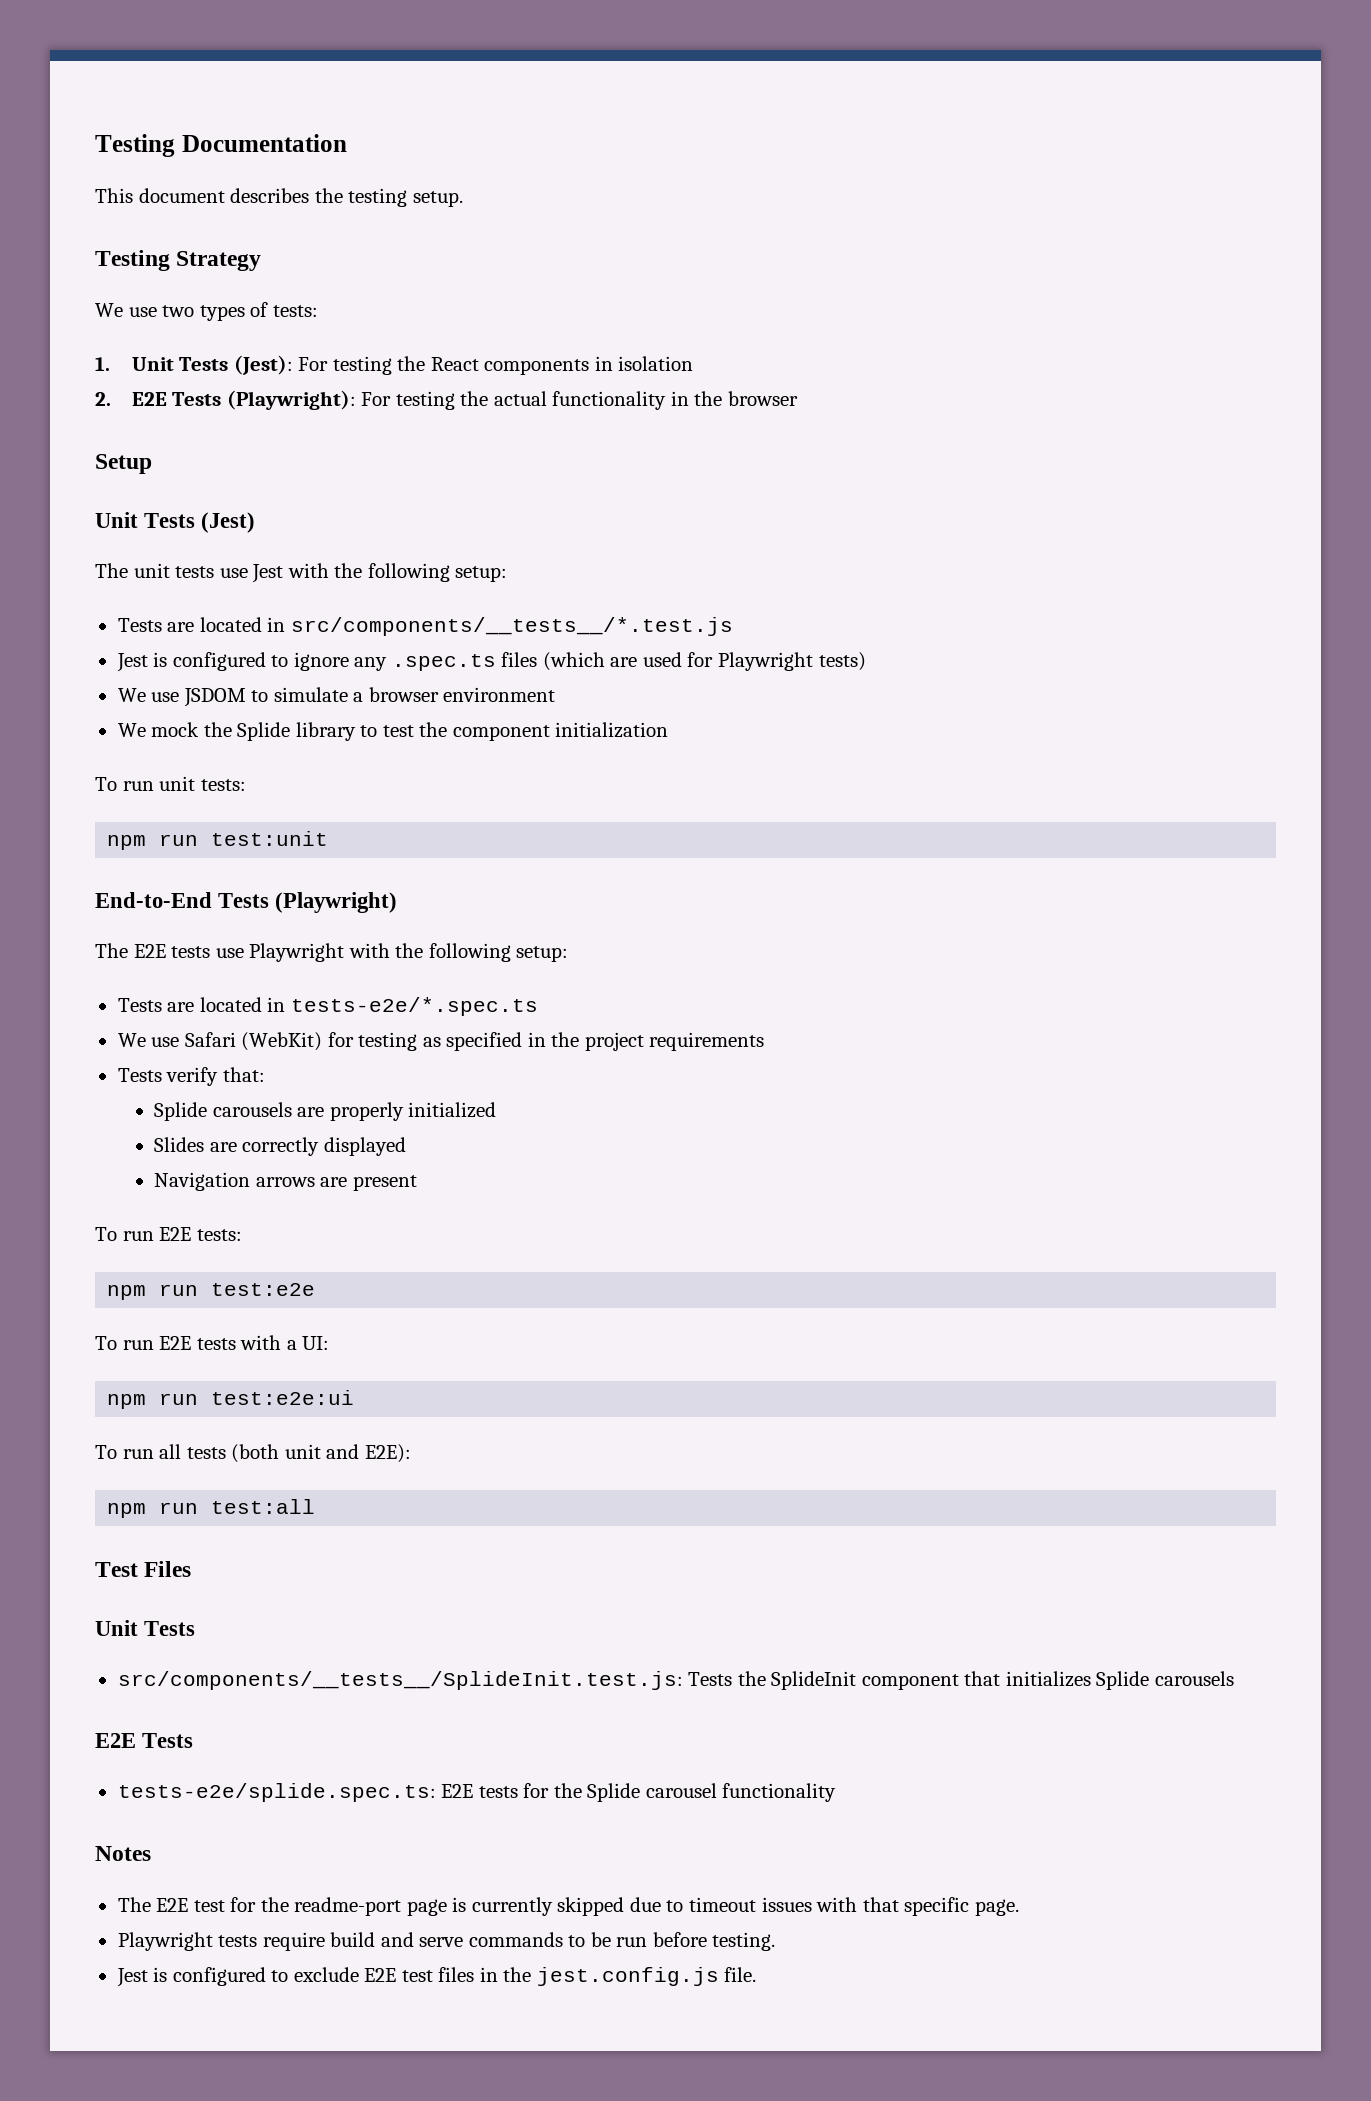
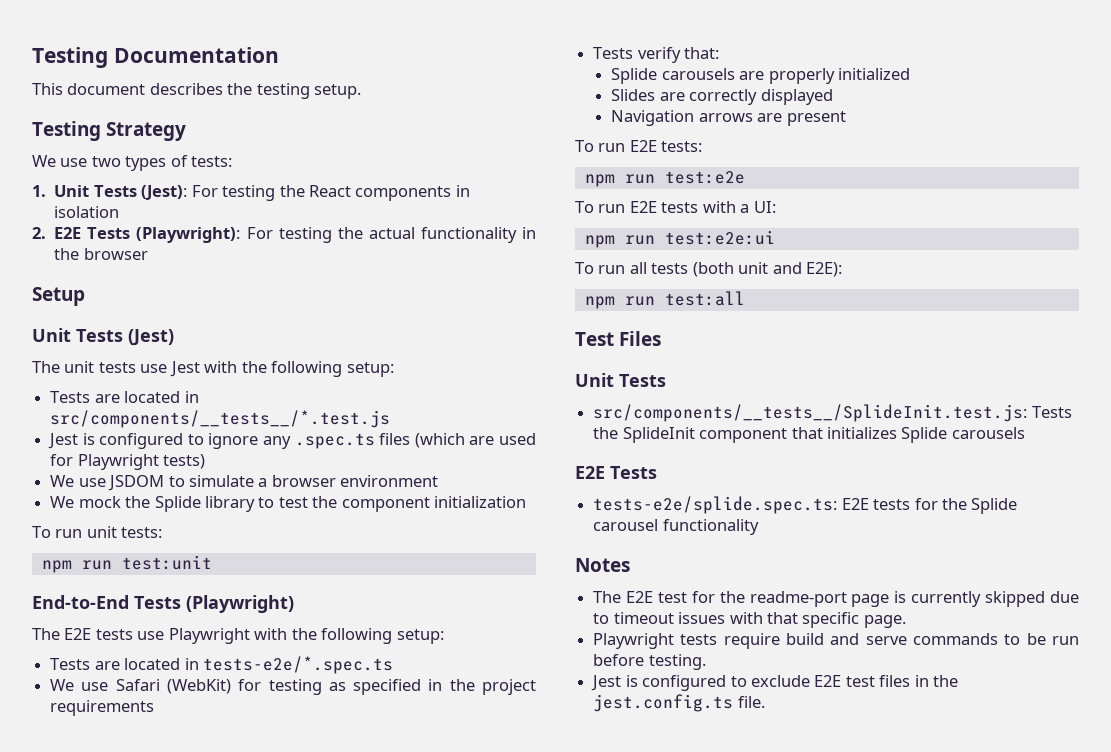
[536,1967,719,1986] jest.config.js -> [593,694,734,712] jest.config.ts

